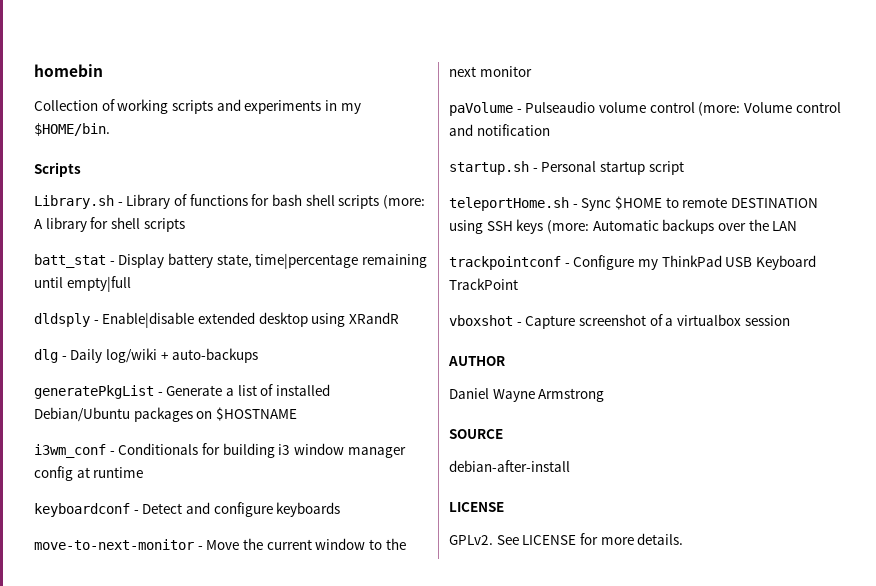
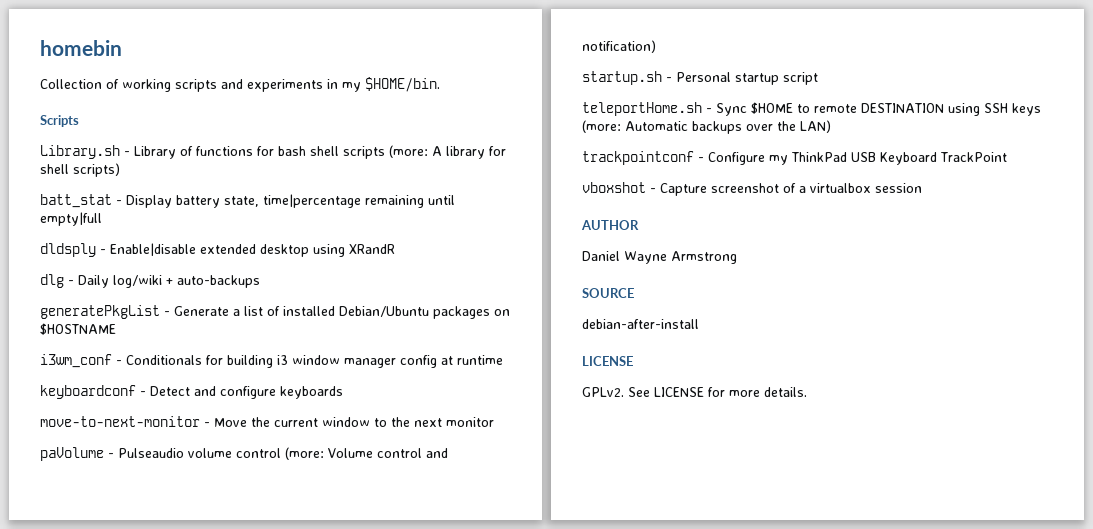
[143,218,185,232] scripts -> [73,163,120,177] scripts)
[476,124,550,136] notification -> [582,40,656,53] notification)
[772,221,798,231] LAN -> [800,120,831,133] LAN)

